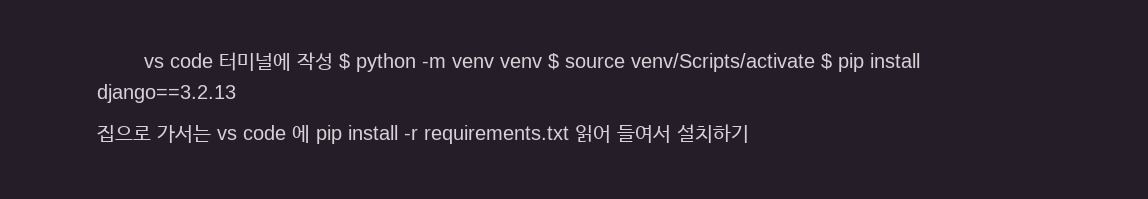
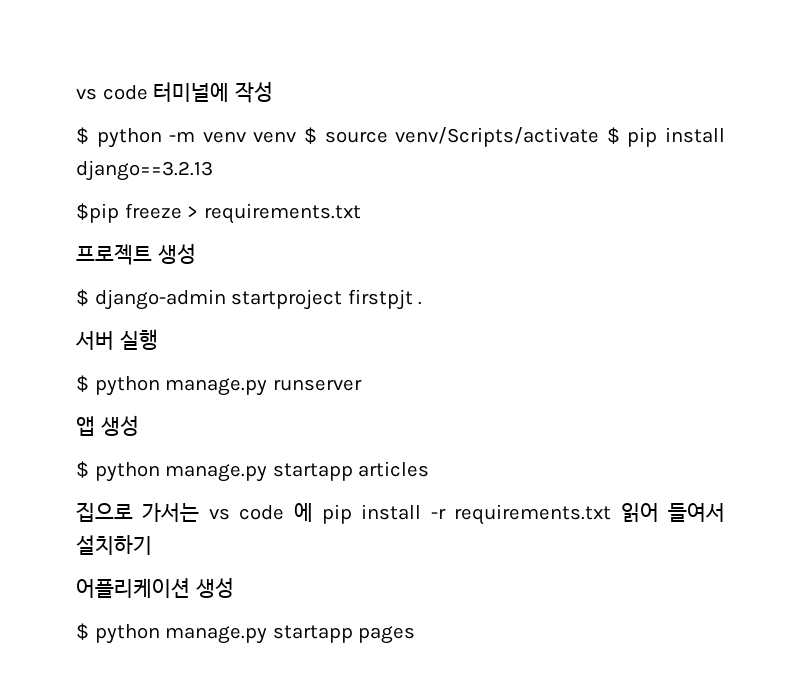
(334, 61) none -> (273, 92) //
(236, 93) none -> [76,203,361,224] [76,243,196,265] [76,289,423,310] [75,329,158,350] [76,375,362,396] [76,415,139,436] [76,461,430,482] // $pip freeze > requirements.txt // 프로젝트 생성 // $ django-admin startproject firstpjt . // 서버 실행 // $ python manage.py runserver // 앱 생성 // $ python manage.py startapp articles
(749, 133) none -> [76,577,234,598] [76,623,416,644] // 어플리케이션 생성 // $ python manage.py startapp pages

